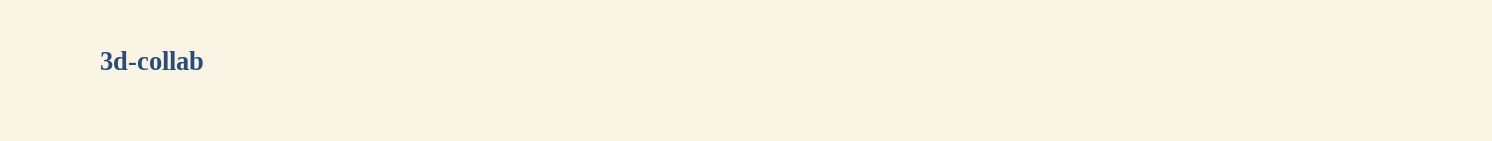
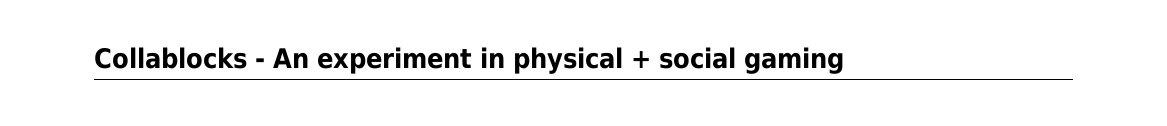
[100,51,204,70] 3d-collab -> [94,47,844,74] Collablocks - An experiment in physical + social gaming

